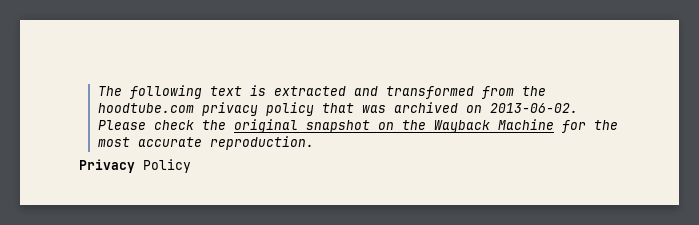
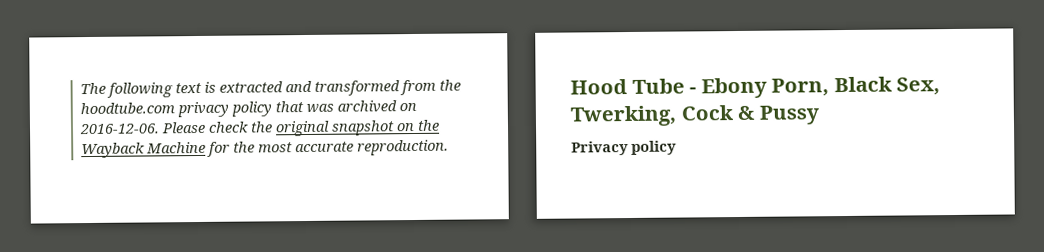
[489,103,578,113] 2013-06-02. -> [79,123,161,135] 2016-12-06.
(314, 143) none -> [570,76,941,99] [570,105,819,127] // Hood Tube - Ebony Porn, Black Sex, Twerking, Cock & Pussy
[143,159,191,173] Policy -> [631,140,677,155] policy

